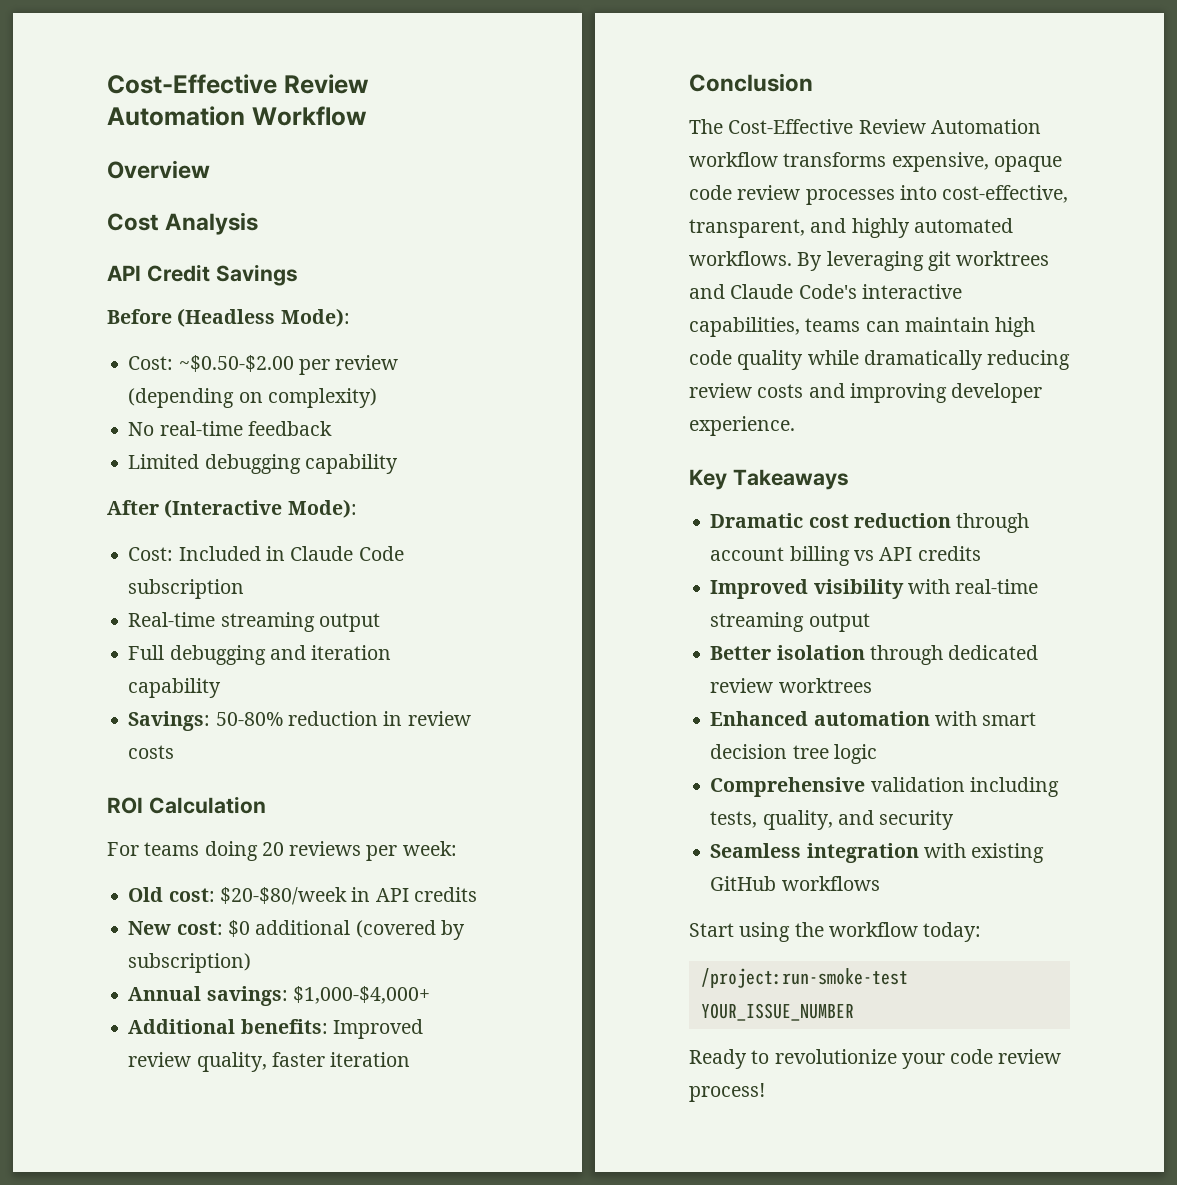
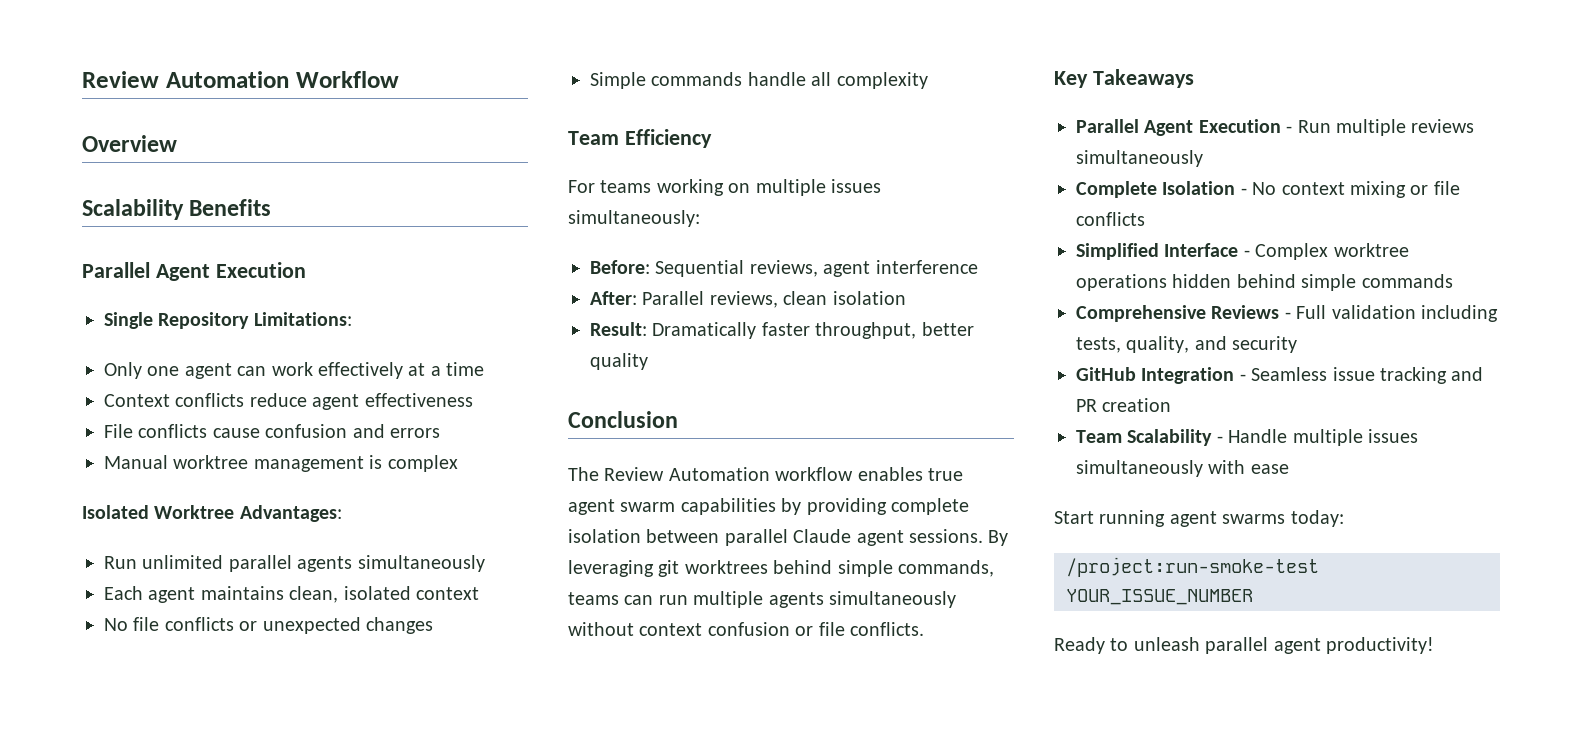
[107,74,277,94] Cost-Effective -> (82, 79) none
[107,212,259,235] [107,264,298,286] [107,308,350,327] [128,355,399,375] [128,388,377,408] [128,421,332,436] [128,454,398,474] [107,499,357,518] [128,546,404,561] [128,579,245,599] [128,612,380,632] [128,645,392,665] [128,678,222,698] [128,711,471,731] [128,745,175,759] [107,796,266,814] [107,841,457,861] [128,887,477,905] [128,920,465,940] [128,953,252,973] [128,986,430,1006] [128,1019,423,1039] [128,1052,411,1072] Cost Analysis // API Credit Savings // Before (Headless Mode): // Cost: ~$0.50-$2.00 per review (depending on complexity) // No real-time feedback // Limited debugging capability // After (Interactive Mode): // Cost: Included in Claude Code subscription // Real-time streaming output // Full debugging and iteration capability // Savings: 50-80% reduction in review costs // ROI Calculation // For teams doing 20 reviews per week: // Old cost: $20-$80/week in API credits // New cost: $0 additional (covered by subscription) // Annual savings: $1,000-$4,000+ // Additional benefits: Improved review quality, faster iteration -> [82,199,272,220] [82,262,306,281] [104,312,352,329] [104,362,485,379] [104,393,473,410] [104,424,440,438] [104,455,458,472] [82,505,342,522] [104,555,485,572] [104,586,479,603] [104,617,433,634] [590,72,928,89] [568,129,712,148] [568,179,881,196] [568,210,700,227] [590,260,978,277] [590,291,906,308] [590,322,974,339] [590,353,648,370] Scalability Benefits // Parallel Agent Execution // Single Repository Limitations: // Only one agent can work effectively at a time // Context conflicts reduce agent effectiveness // File conflicts cause confusion and errors // Manual worktree management is complex // Isolated Worktree Advantages: // Run unlimited parallel agents simultaneously // Each agent maintains clean, isolated context // No file conflicts or unexpected changes // Simple commands handle all complexity // Team Efficiency // For teams working on multiple issues simultaneously: // Before: Sequential reviews, agent interference // After: Parallel reviews, clean isolation // Result: Dramatically faster throughput, better quality
[728,119,854,134] Cost-Effective -> (599, 474) none
[783,152,1062,172] [689,185,1069,205] [689,218,1013,238] [689,251,1050,271] [689,284,962,299] [689,317,1036,337] [689,350,1071,370] [689,383,1043,403] [689,416,795,436] [689,469,849,490] [710,513,1030,533] [710,546,981,566] [710,579,1039,599] [710,612,870,632] [710,645,1039,665] [710,678,872,693] [710,711,1037,726] [710,744,877,764] [710,777,866,797] transforms expensive, opaque code review processes into cost-effective, transparent, and highly automated workflows. By leveraging git worktrees and Claude Code's interactive capabilities, teams can maintain high code quality while dramatically reducing review costs and improving developer experience. // Key Takeaways // Dramatic cost reduction through account billing vs API credits // Improved visibility with real-time streaming output // Better isolation through dedicated review worktrees // Enhanced automation with smart decision tree logic // Comprehensive -> [857,467,963,481] [568,498,969,515] [568,529,1009,546] [568,560,994,577] [568,591,956,608] [568,622,924,636] [1054,69,1194,88] [1076,119,1475,136] [1076,150,1203,167] [1076,181,1460,198] [1076,212,1145,226] [1076,243,1409,260] [1076,274,1453,291] [1076,305,1327,322] enables true agent swarm capabilities by providing complete isolation between parallel Claude agent sessions. By leveraging git worktrees behind simple commands, teams can run multiple agents simultaneously without context confusion or file conflicts. // Key Takeaways // Parallel Agent Execution - Run multiple reviews simultaneously // Complete Isolation - No context mixing or file conflicts // Simplified Interface - Complex worktree operations hidden behind simple commands // Comprehensive Reviews - Full
[710,843,1045,863] [710,876,880,891] [689,922,918,942] Seamless integration with existing GitHub workflows // Start using the workflow -> [1076,367,1484,384] [1076,398,1172,412] [1076,429,1418,446] [1076,460,1289,477] [1054,510,1286,527] GitHub Integration - Seamless issue tracking and PR creation // Team Scalability - Handle multiple issues simultaneously with ease // Start running agent swarms
[774,1049,1062,1069] [689,1083,765,1102] revolutionize your code review process! -> [1133,637,1434,654] unleash parallel agent productivity!

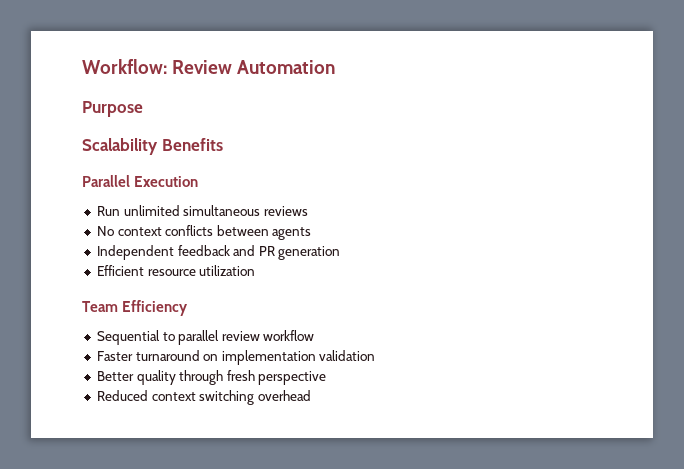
[82,71,399,88] [82,135,177,152] Review Automation Workflow // Overview -> [82,59,336,74] [82,101,143,117] Workflow: Review Automation // Purpose
[155,264,210,281] Agent -> (130, 181) none
[104,312,352,329] [104,362,485,379] [104,393,473,410] [104,424,440,438] [104,455,458,472] [82,505,342,522] [104,555,485,572] [104,586,479,603] [104,617,433,634] [590,72,928,89] [568,129,712,148] [568,179,881,196] [568,210,700,227] [590,260,978,277] [590,291,906,308] [590,322,974,339] [590,353,648,370] [568,411,678,428] [568,467,963,481] [568,498,969,515] [568,529,1009,546] [568,560,994,577] [568,591,956,608] [568,622,924,636] [1054,69,1194,88] [1076,119,1475,136] [1076,150,1203,167] [1076,181,1460,198] [1076,212,1145,226] [1076,243,1409,260] [1076,274,1453,291] [1076,305,1498,322] [1076,336,1298,353] [1076,367,1484,384] [1076,398,1172,412] [1076,429,1418,446] [1076,460,1289,477] [1054,510,1344,527] [1066,557,1319,577] [1066,589,1253,605] [1054,637,1434,654] Single Repository Limitations: // Only one agent can work effectively at a time // Context conflicts reduce agent effectiveness // File conflicts cause confusion and errors // Manual worktree management is complex // Isolated Worktree Advantages: // Run unlimited parallel agents simultaneously // Each agent maintains clean, isolated context // No file conflicts or unexpected changes // Simple commands handle all complexity // Team Efficiency // For teams working on multiple issues simultaneously: // Before: Sequential reviews, agent interference // After: Parallel reviews, clean isolation // Result: Dramatically faster throughput, better quality // Conclusion // The Review Automation workflow enables true agent swarm capabilities by providing complete isolation between parallel Claude agent sessions. By leveraging git worktrees behind simple commands, teams can run multiple agents simultaneously without context confusion or file conflicts. // Key Takeaways // Parallel Agent Execution - Run multiple reviews simultaneously // Complete Isolation - No context mixing or file conflicts // Simplified Interface - Complex worktree operations hidden behind simple commands // Comprehensive Reviews - Full validation including tests, quality, and security // GitHub Integration - Seamless issue tracking and PR creation // Team Scalability - Handle multiple issues simultaneously with ease // Start running agent swarms today: // /project:run-smoke-test YOUR_ISSUE_NUMBER // Ready to unleash parallel agent productivity! -> [96,205,308,216] [96,225,312,240] [96,245,341,260] [96,265,256,276] [82,300,189,316] [96,330,315,345] [96,350,376,365] [96,370,327,385] [96,390,311,405] Run unlimited simultaneous reviews // No context conflicts between agents // Independent feedback and PR generation // Efficient resource utilization // Team Efficiency // Sequential to parallel review workflow // Faster turnaround on implementation validation // Better quality through fresh perspective // Reduced context switching overhead

